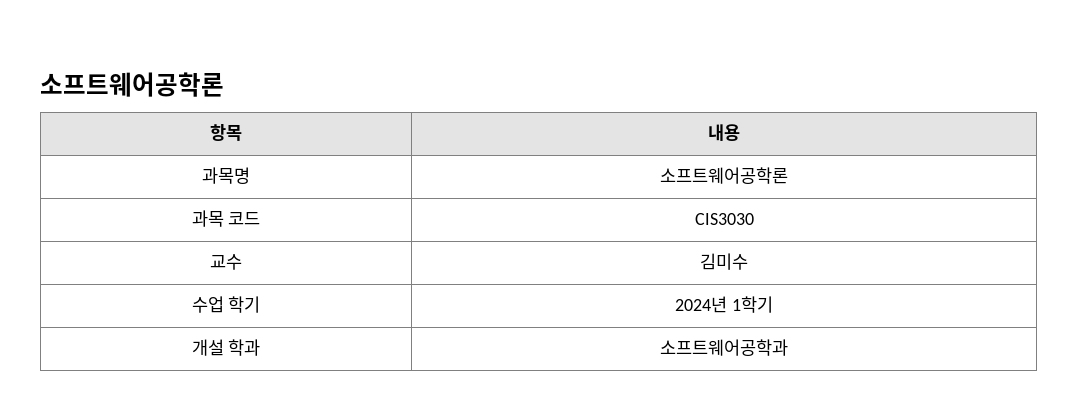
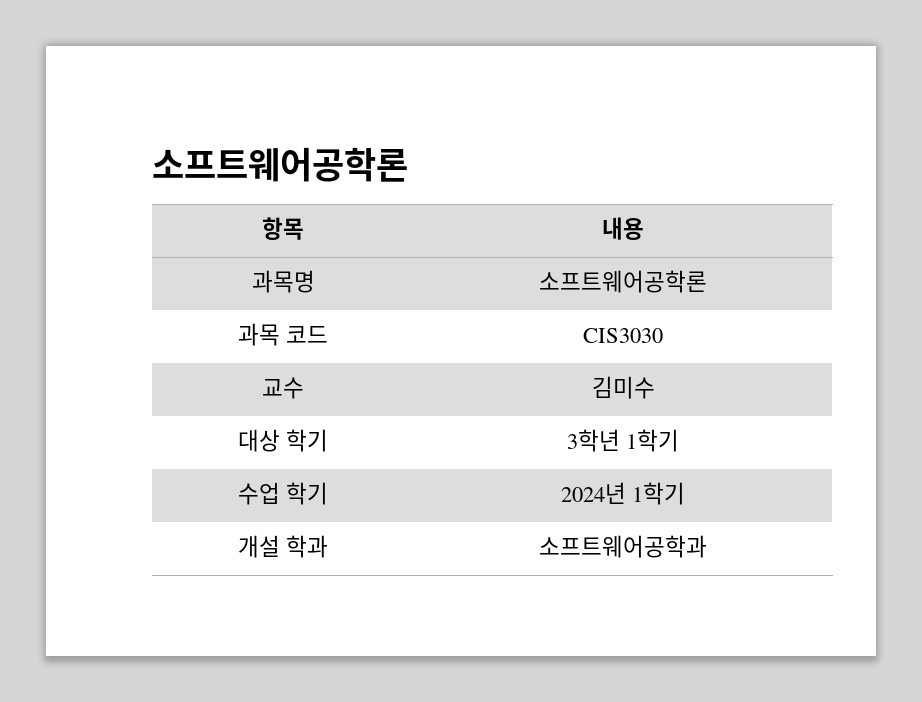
(748, 261) none -> [237,429,329,452] [566,429,680,452] // 대상 학기 | 3학년 1학기

